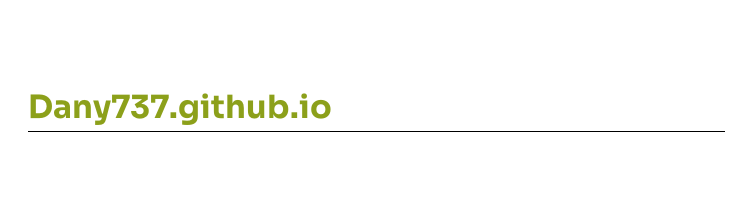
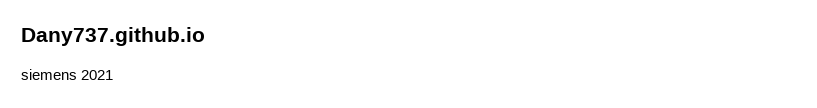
(332, 109) none -> [21,69,114,80] // siemens 2021

